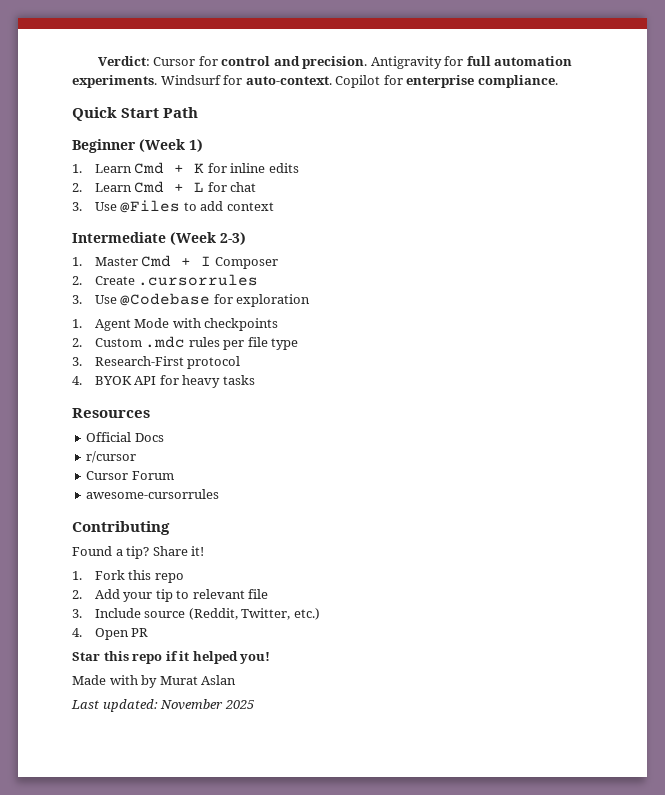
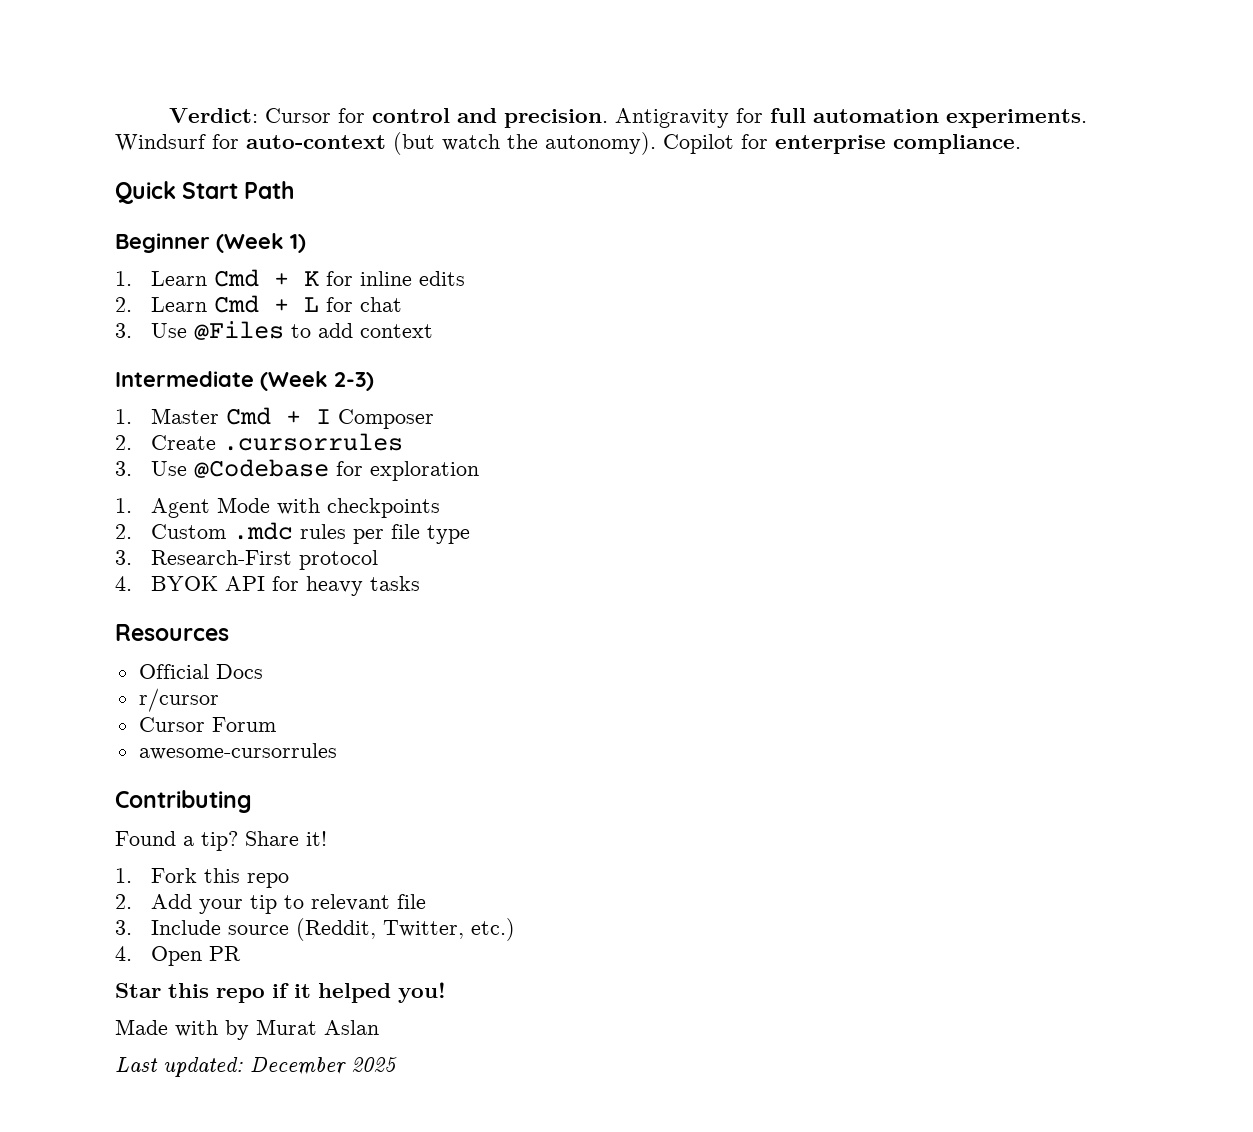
[245,76,332,85] auto-context. -> [246,132,656,155] auto-context (but watch the autonomy).
[160,699,224,710] November -> [250,1057,346,1075] December

